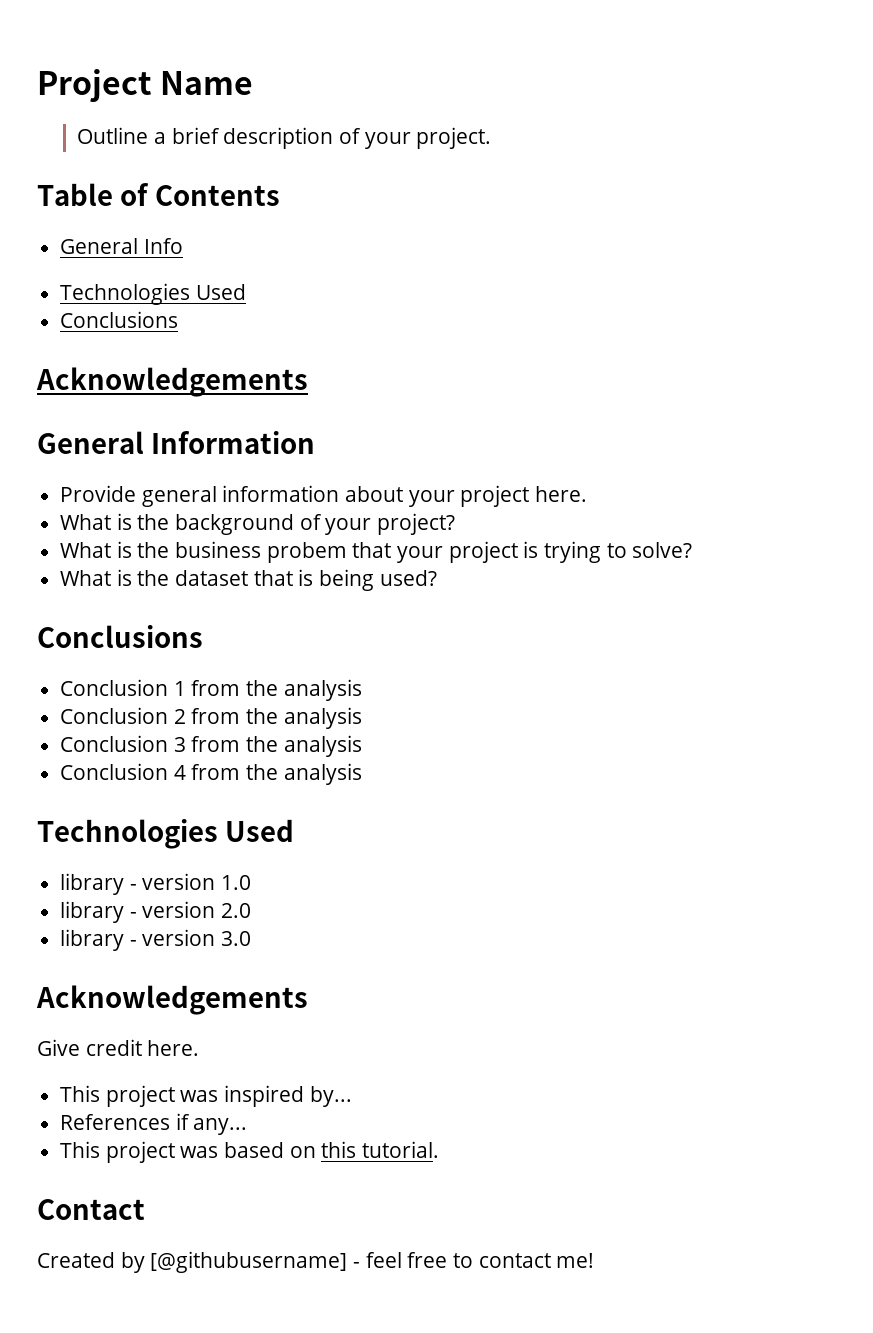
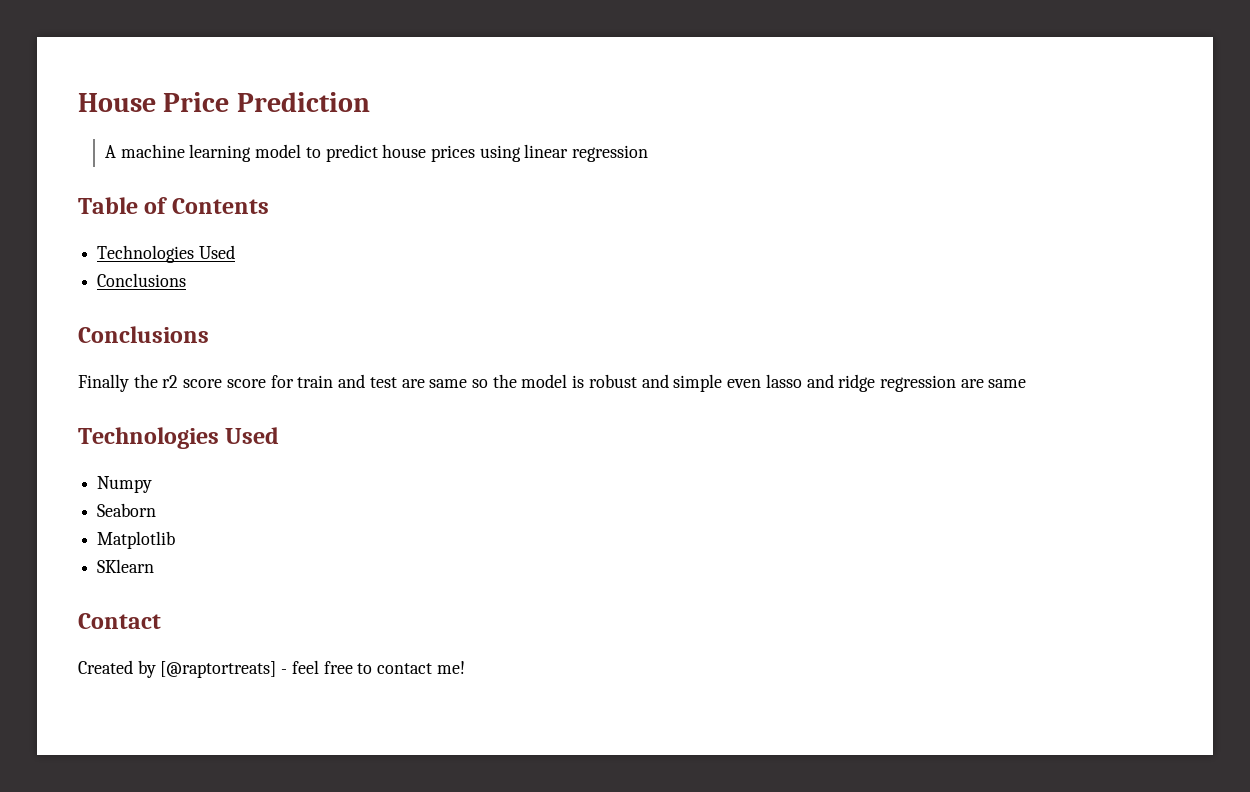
[37,69,253,102] [77,127,492,149] Project Name // Outline a brief description of your project. -> [78,92,370,112] [104,144,649,162] House Price Prediction // A machine learning model to predict house prices using linear regression
[60,238,183,254] // General Info -> (269, 206) none
[36,367,308,397] [37,431,316,454] [60,485,588,507] [60,513,456,535] [60,541,693,563] [60,569,437,591] [37,625,203,648] [60,679,362,701] [60,707,362,729] [60,735,362,757] [60,763,362,785] [37,819,295,849] [60,873,252,895] [60,901,252,923] [60,929,252,951] [36,985,308,1015] [37,1039,200,1056] [60,1085,352,1107] [60,1113,248,1135] [60,1141,440,1163] Acknowledgements // General Information // Provide general information about your project here. // What is the background of your project? // What is the business probem that your project is trying to solve? // What is the dataset that is being used? // Conclusions // Conclusion 1 from the analysis // Conclusion 2 from the analysis // Conclusion 3 from the analysis // Conclusion 4 from the analysis // Technologies Used // library - version 1.0 // library - version 2.0 // library - version 3.0 // Acknowledgements // Give credit here. // This project was inspired by... // References if any... // This project was based on this tutorial. -> [78,326,209,343] [78,374,1027,392] [78,427,280,449] [97,476,153,493] [97,503,157,517] [97,531,176,549] [97,559,155,573] Conclusions // Finally the r2 score score for train and test are same so the model is robust and simple even lasso and ridge regression are same // Technologies Used // Numpy // Seaborn // Matplotlib // SKlearn
[150,1251,348,1273] [@githubusername] -> [160,661,277,678] [@raptortreats]

